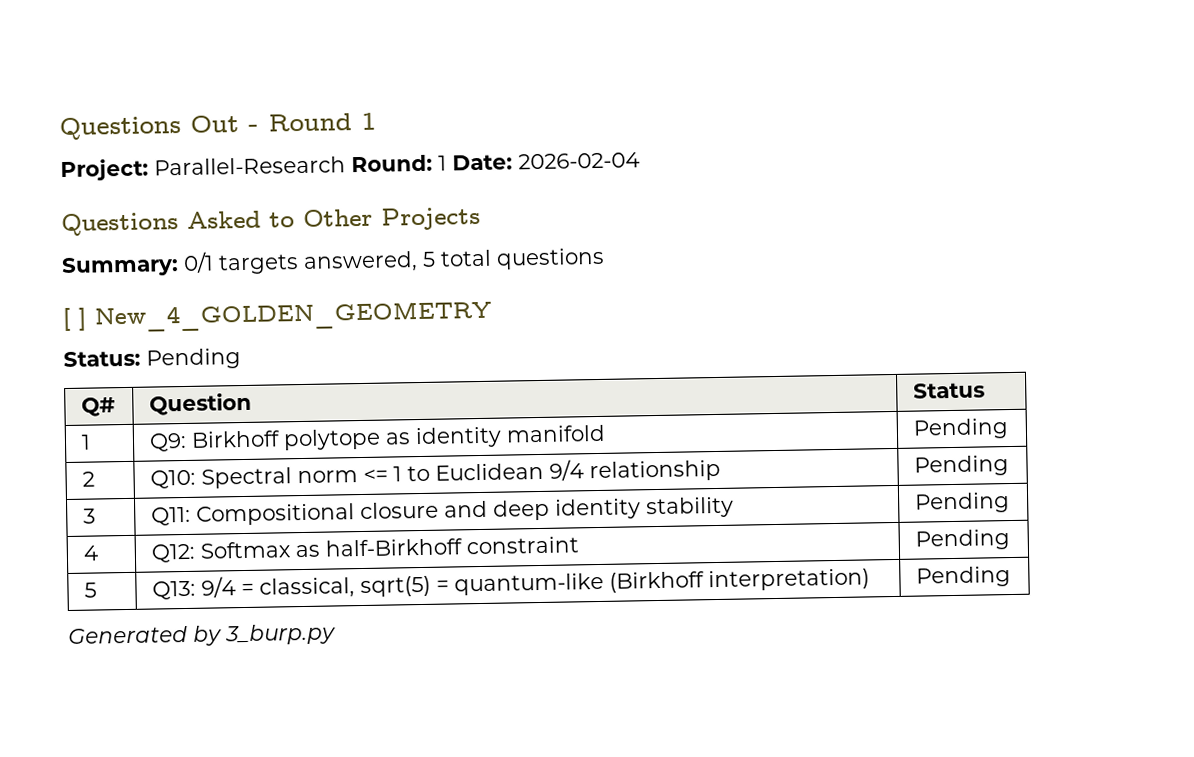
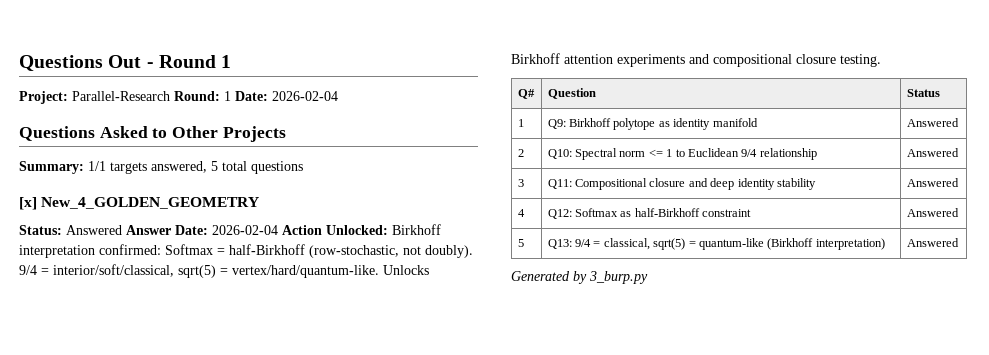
[183,251,214,273] 0/1 -> [88,161,106,171] 1/1
[62,307,87,332] [ ] -> [19,197,37,210] [x]
[146,348,241,370] Pending -> [66,224,441,235] [19,244,473,258] [19,264,429,278] [511,53,881,67] Answered Answer Date: 2026-02-04 Action Unlocked: Birkhoff interpretation confirmed: Softmax = half-Birkhoff (row-stochastic, not doubly). 9/4 = interior/soft/classical, sqrt(5) = vertex/hard/quantum-like. Unlocks Birkhoff attention experiments and compositional closure testing.
[913,418,1010,440] Pending -> [906,118,959,127] Answered
[914,455,1010,477] Pending -> [906,148,959,157] Answered
[914,492,1011,514] Pending -> [906,178,959,187] Answered
[915,529,1011,551] Pending -> [906,208,959,217] Answered
[916,566,1012,588] Pending -> [906,238,959,247] Answered

